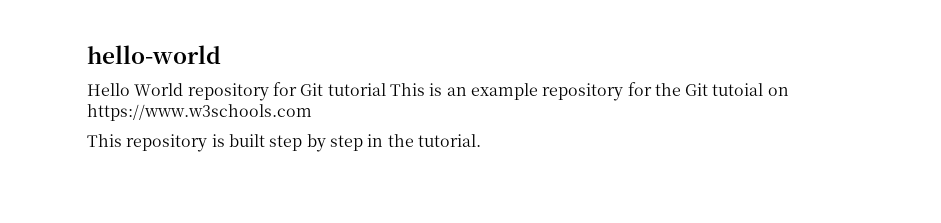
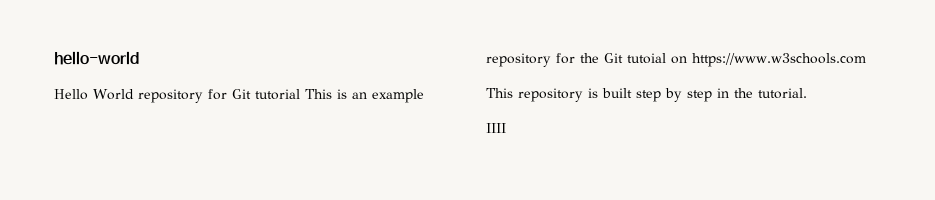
(481, 140) none -> [486,123,506,133] // IIII

